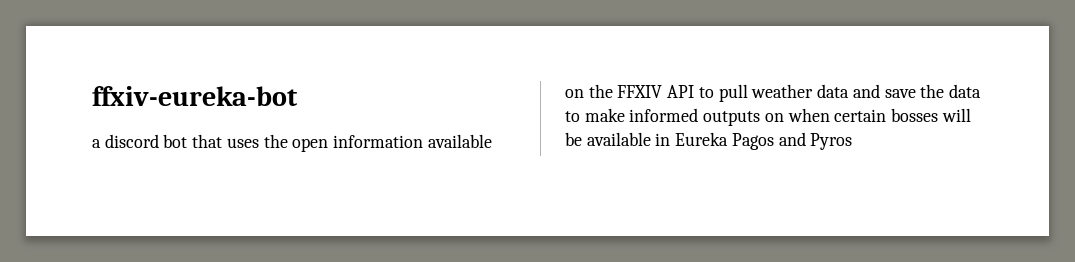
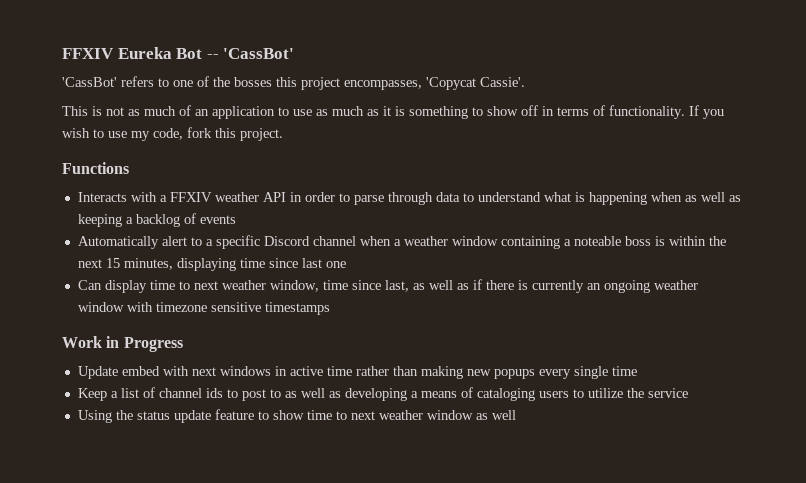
[92,86,298,106] [92,134,492,152] [565,84,981,102] [565,108,971,126] [565,132,853,150] ffxiv-eureka-bot // a discord bot that uses the open information available on the FFXIV API to pull weather data and save the data to make informed outputs on when certain bosses will be available in Eureka Pagos and Pyros -> [62,47,295,59] [62,76,525,90] [62,105,724,119] [62,127,283,141] [62,162,129,174] [77,192,741,205] [77,213,236,227] [77,235,726,249] [77,258,346,271] [77,279,698,293] [77,302,330,315] [62,336,183,352] [77,366,637,379] [77,387,688,401] [77,409,516,423] FFXIV Eureka Bot -- 'CassBot' // 'CassBot' refers to one of the bosses this project encompasses, 'Copycat Cassie'. // This is not as much of an application to use as much as it is something to show off in terms of functionality. If you wish to use my code, fork this project. // Functions // Interacts with a FFXIV weather API in order to parse through data to understand what is happening when as well as keeping a backlog of events // Automatically alert to a specific Discord channel when a weather window containing a noteable boss is within the next 15 minutes, displaying time since last one // Can display time to next weather window, time since last, as well as if there is currently an ongoing weather window with timezone sensitive timestamps // Work in Progress // Update embed with next windows in active time rather than making new popups every single time // Keep a list of channel ids to post to as well as developing a means of cataloging users to utilize the service // Using the status update feature to show time to next weather window as well

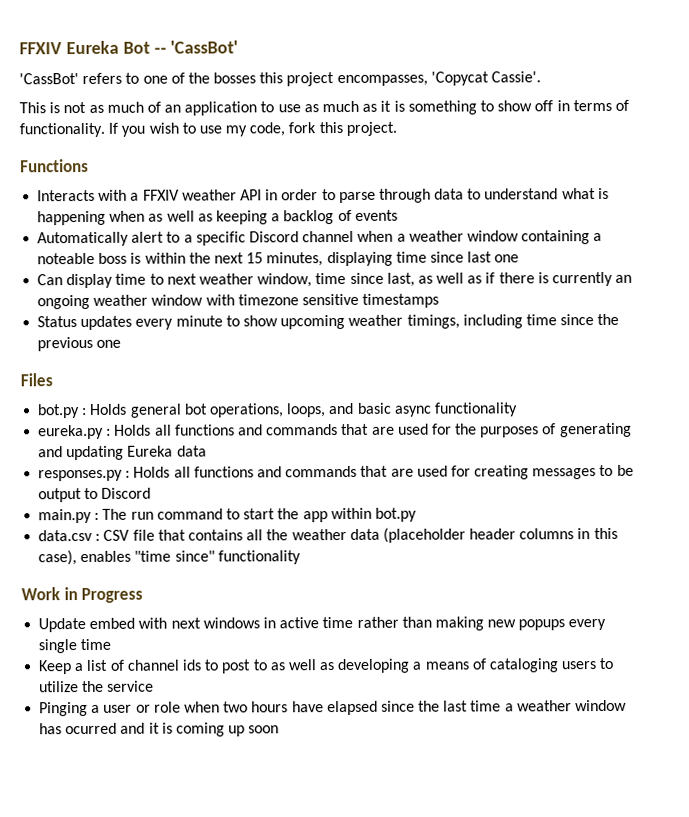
(330, 308) none -> [37,313,620,331] [37,336,122,352] [20,373,53,387] [37,402,518,419] [38,422,632,440] [38,445,207,461] [38,464,634,482] [38,487,152,503] [38,507,417,524] [38,527,618,543] [38,550,301,566] // Status updates every minute to show upcoming weather timings, including time since the previous one // Files // bot.py : Holds general bot operations, loops, and basic async functionality // eureka.py : Holds all functions and commands that are used for the purposes of generating and updating Eureka data // responses.py : Holds all functions and commands that are used for creating messages to be output to Discord // main.py : The run command to start the app within bot.py // data.csv : CSV file that contains all the weather data (placeholder header columns in this case), enables "time since" functionality
[77,409,516,423] Using the status update feature to show time to next weather window as well -> [39,699,628,717] [39,722,280,737] Pinging a user or role when two hours have elapsed since the last time a weather window has ocurred and it is coming up soon

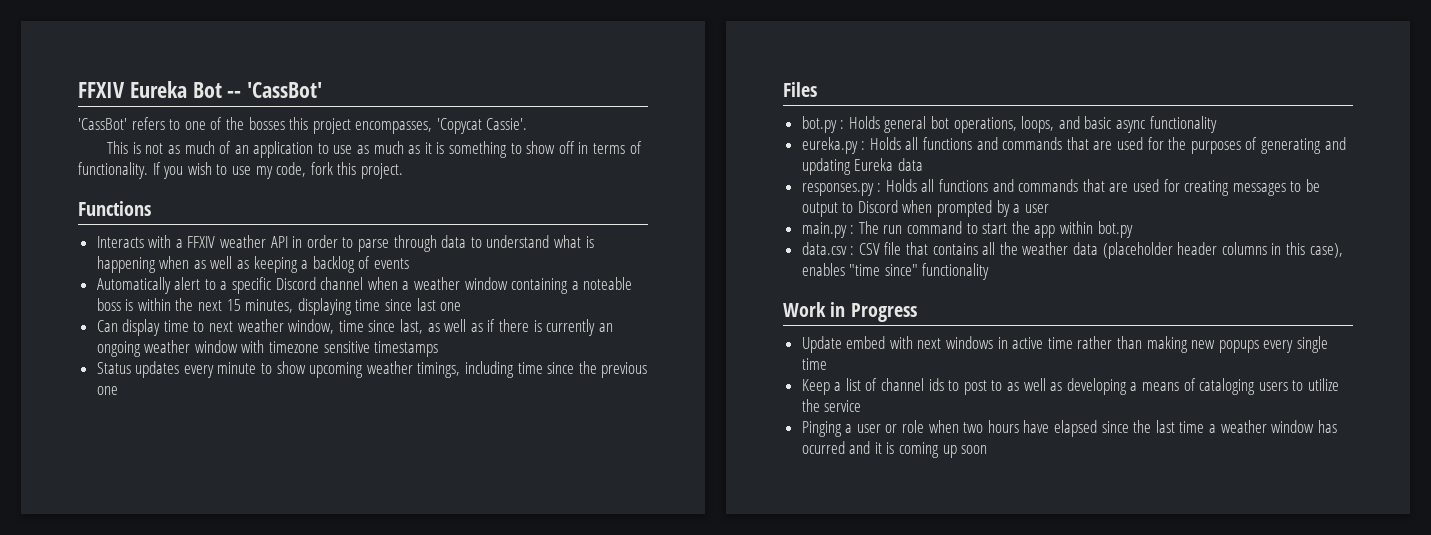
(152, 493) none -> [902,200,1049,217] when prompted by a user

